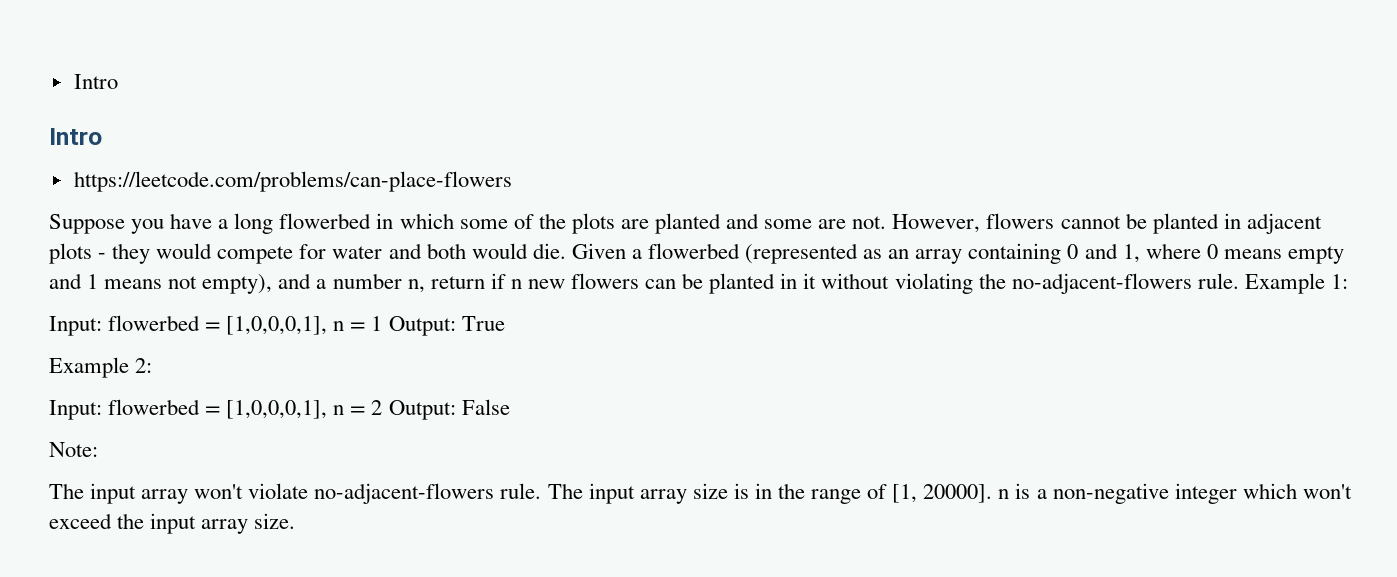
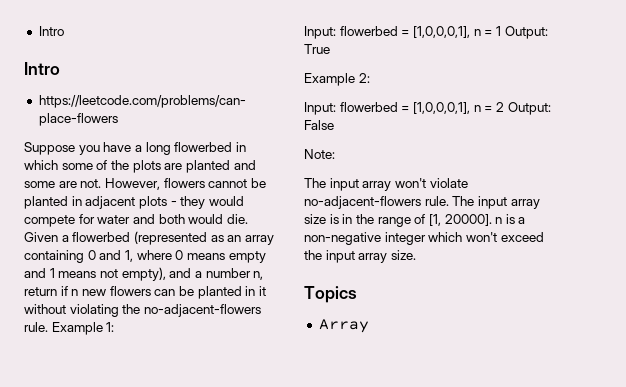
(296, 521) none -> [304,286,357,303] [318,319,369,333] // Topics // Array

